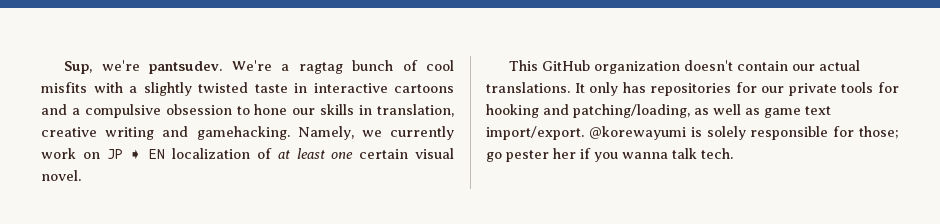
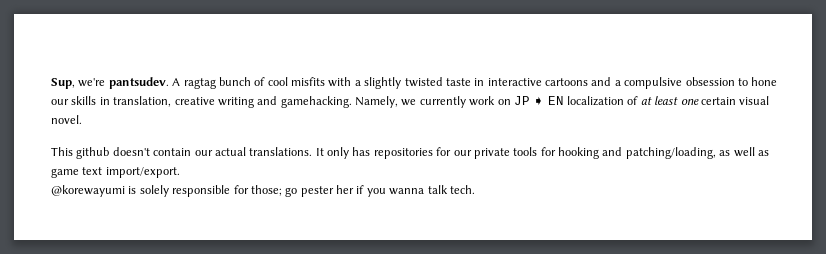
[231,60,290,71] We're a -> [172,78,181,86] A
[542,60,681,74] GitHub organization -> [76,147,110,159] github
(584, 133) none -> (180, 172) //

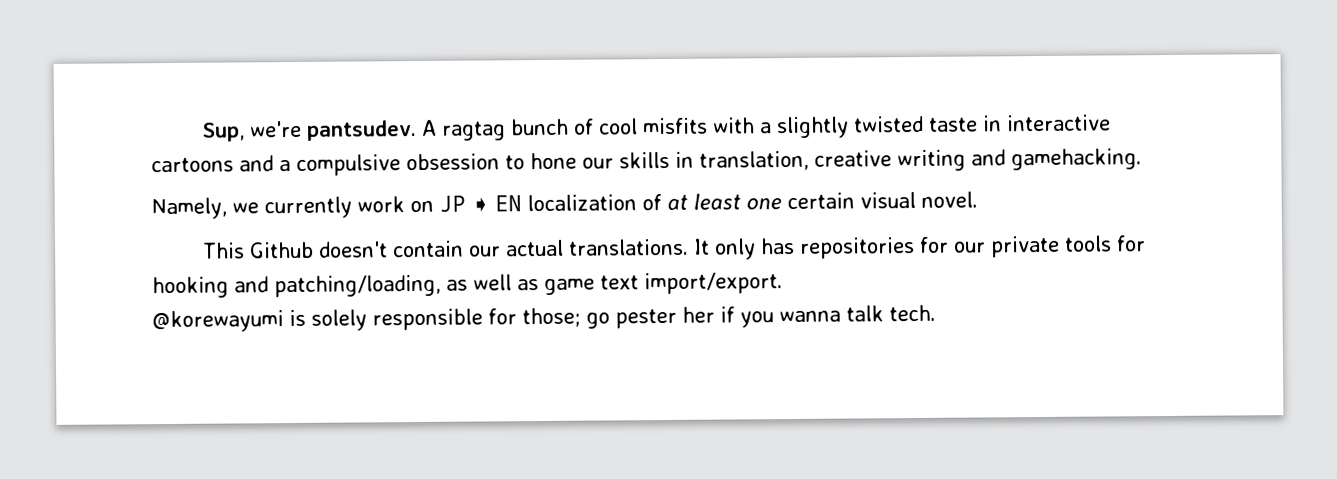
(352, 102) none -> (1142, 159) //
[76,147,110,159] github -> [250,241,315,259] Github

